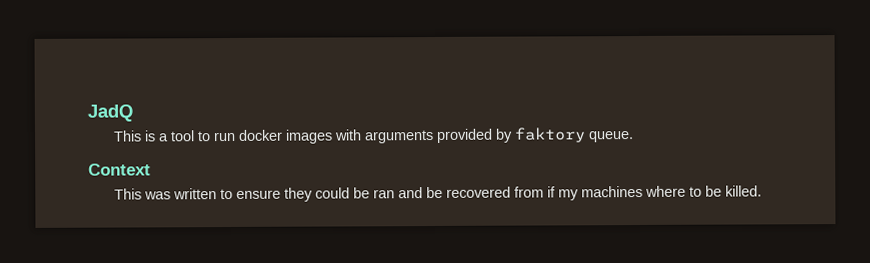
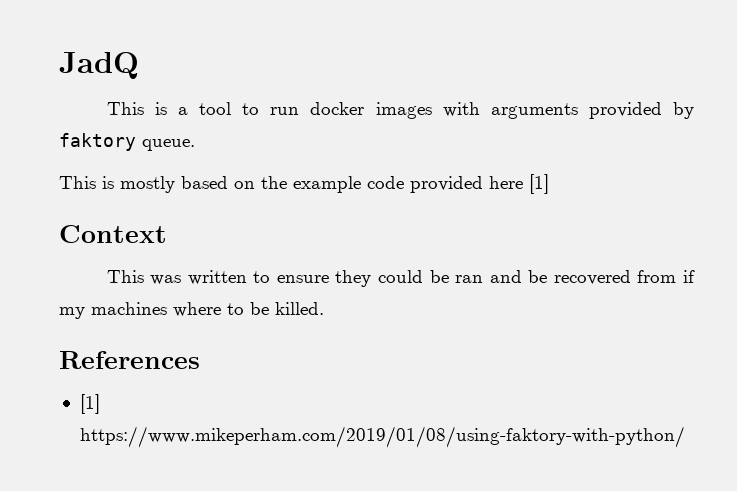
(635, 137) none -> [59,174,549,194] // This is mostly based on the example code provided here [1]
(763, 191) none -> [59,351,200,369] [79,394,100,414] [79,426,685,448] // References // [1] https://www.mikeperham.com/2019/01/08/using-faktory-with-python/

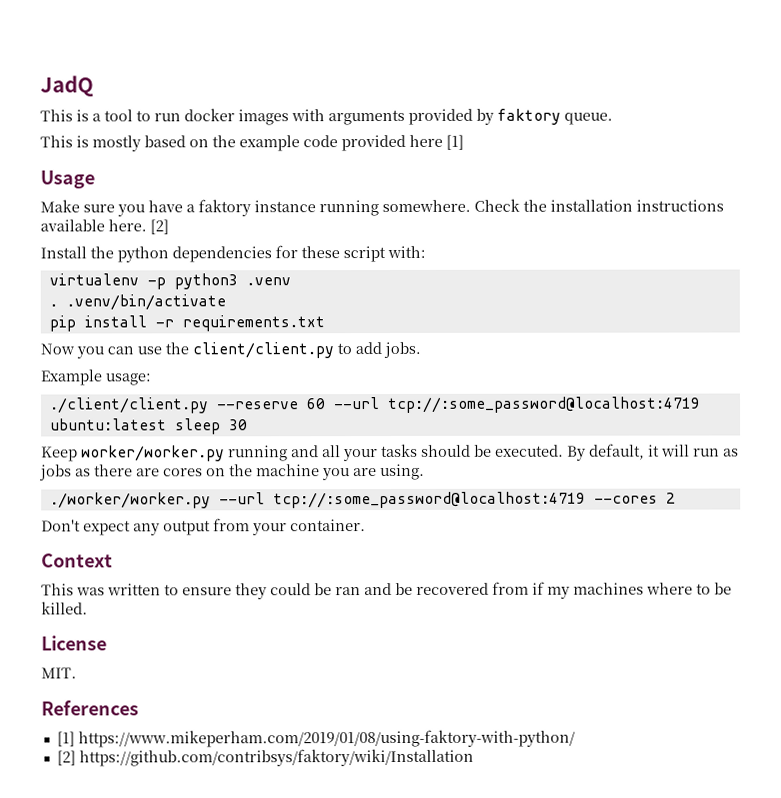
(549, 184) none -> [40,170,95,189] [40,198,724,217] [40,219,169,235] [40,245,426,263] [48,273,291,290] [48,294,226,311] [48,315,325,332] [40,341,421,359] [40,369,151,386] [48,396,701,414] [49,418,248,435] [41,443,739,462] [39,463,425,481] [49,491,676,509] [41,518,366,536] // Usage // Make sure you have a faktory instance running somewhere. Check the installation instructions available here. [2] // Install the python dependencies for these script with: // virtualenv -p python3 .venv // . .venv/bin/activate // pip install -r requirements.txt // Now you can use the client/client.py to add jobs. // Example usage: // ./client/client.py --reserve 60 --url tcp://:some_password@localhost:4719 ubuntu:latest sleep 30 // Keep worker/worker.py running and all your tasks should be executed. By default, it will run as jobs as there are cores on the machine you are using. // ./worker/worker.py --url tcp://:some_password@localhost:4719 --cores 2 // Don't expect any output from your container.
(324, 308) none -> [41,635,107,651] [41,667,77,679] // License // MIT.
(685, 437) none -> [56,748,474,767] // [2] https://github.com/contribsys/faktory/wiki/Installation

